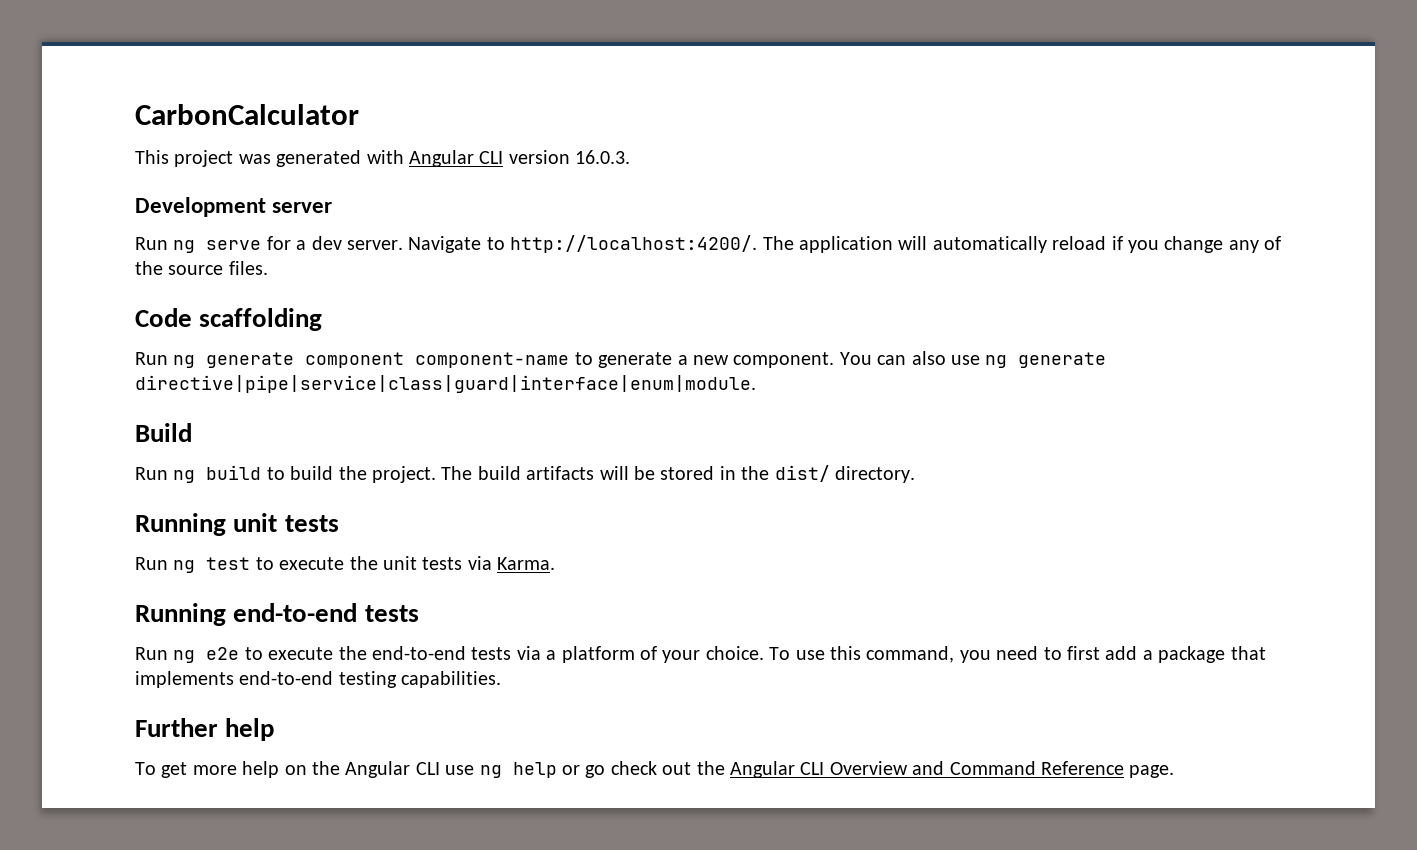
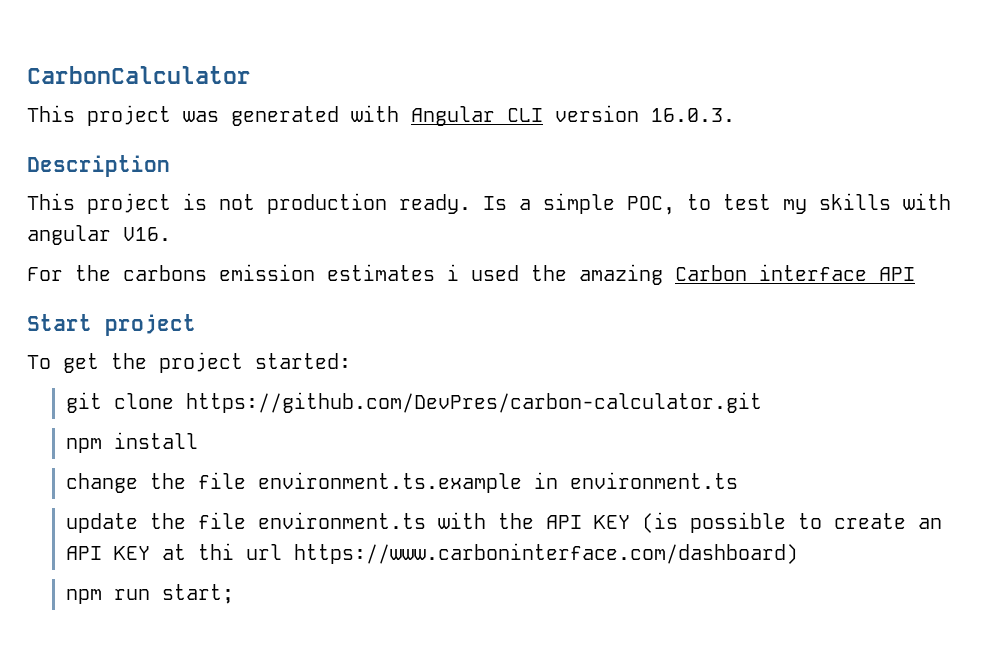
[135,197,333,217] [135,235,1282,253] [135,261,268,275] [135,308,323,331] [135,351,1107,368] [135,375,756,393] [135,423,192,442] [135,465,915,483] [135,513,339,536] [135,556,556,573] [135,603,419,626] [135,646,1266,663] [135,671,502,688] [135,718,275,741] [135,761,1175,778] Development server // Run ng serve for a dev server. Navigate to http://localhost:4200/. The application will automatically reload if you change any of the source files. // Code scaffolding // Run ng generate component component-name to generate a new component. You can also use ng generate directive|pipe|service|class|guard|interface|enum|module. // Build // Run ng build to build the project. The build artifacts will be stored in the dist/ directory. // Running unit tests // Run ng test to execute the unit tests via Karma. // Running end-to-end tests // Run ng e2e to execute the end-to-end tests via a platform of your choice. To use this command, you need to first add a package that implements end-to-end testing capabilities. // Further help // To get more help on the Angular CLI use ng help or go check out the Angular CLI Overview and Command Reference page. -> [27,155,170,177] [27,193,951,215] [27,225,171,245] [27,264,915,285] [27,314,196,336] [27,352,351,373] [65,392,762,413] [65,432,198,453] [65,472,738,493] [65,512,942,533] [65,543,798,564] [65,584,234,604] Description // This project is not production ready. Is a simple POC, to test my skills with angular V16. // For the carbons emission estimates i used the amazing Carbon interface API // Start project // To get the project started: // git clone https://github.com/DevPres/carbon-calculator.git // npm install // change the file environment.ts.example in environment.ts // update the file environment.ts with the API KEY (is possible to create an API KEY at thi url https://www.carboninterface.com/dashboard) // npm run start;

